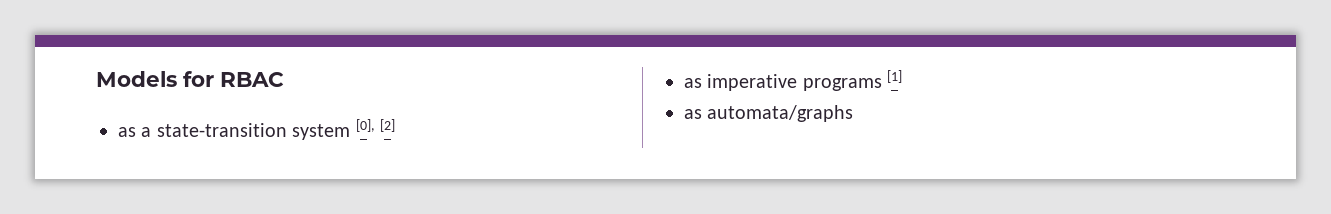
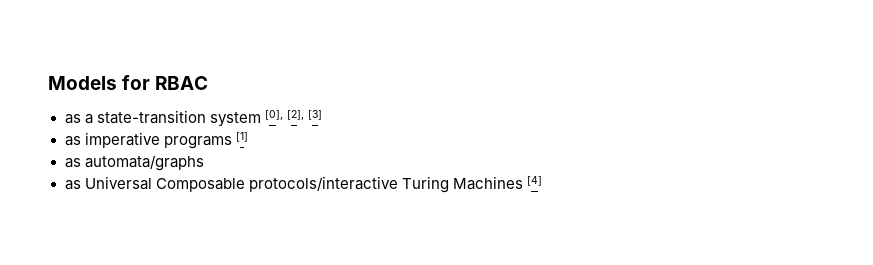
[380,119,395,132] [2] -> [286,110,322,120] [2], [3]
(854, 113) none -> [64,176,542,193] // as Universal Composable protocols/interactive Turing Machines [4]

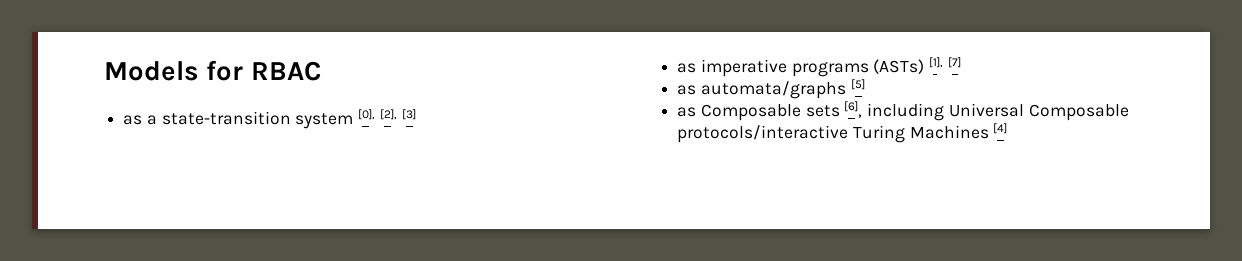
[235,132,248,142] [1] -> [873,57,961,74] (ASTs) [1], [7]
[64,180,81,190] // as -> [850,79,865,90] [677,101,945,121] [5] // as Composable sets [6], including

